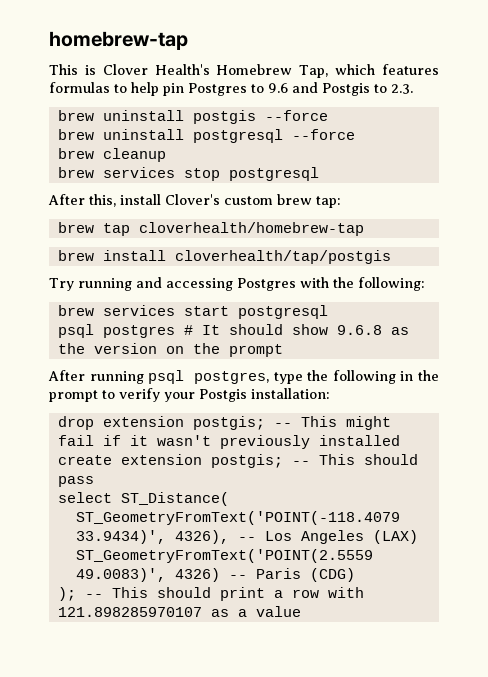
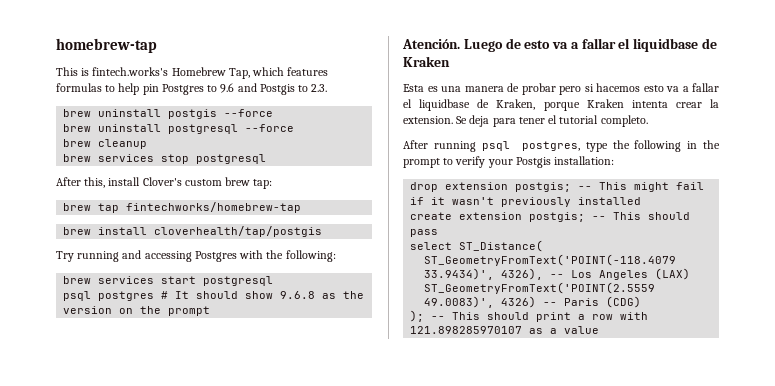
[102,64,210,75] Clover Health's -> [92,67,169,76] fintech.works's
[138,222,364,236] cloverhealth/homebrew-tap -> [126,202,302,213] fintechworks/homebrew-tap
(283, 350) none -> [402,38,718,52] [403,56,450,67] [403,83,719,95] [403,99,719,111] [403,115,648,127] // Atención. Luego de esto va a fallar el liquidbase de Kraken // Esta es una manera de probar pero si hacemos esto va a fallar el liquidbase de Kraken, porque Kraken intenta crear la extension. Se deja para tener el tutorial completo.

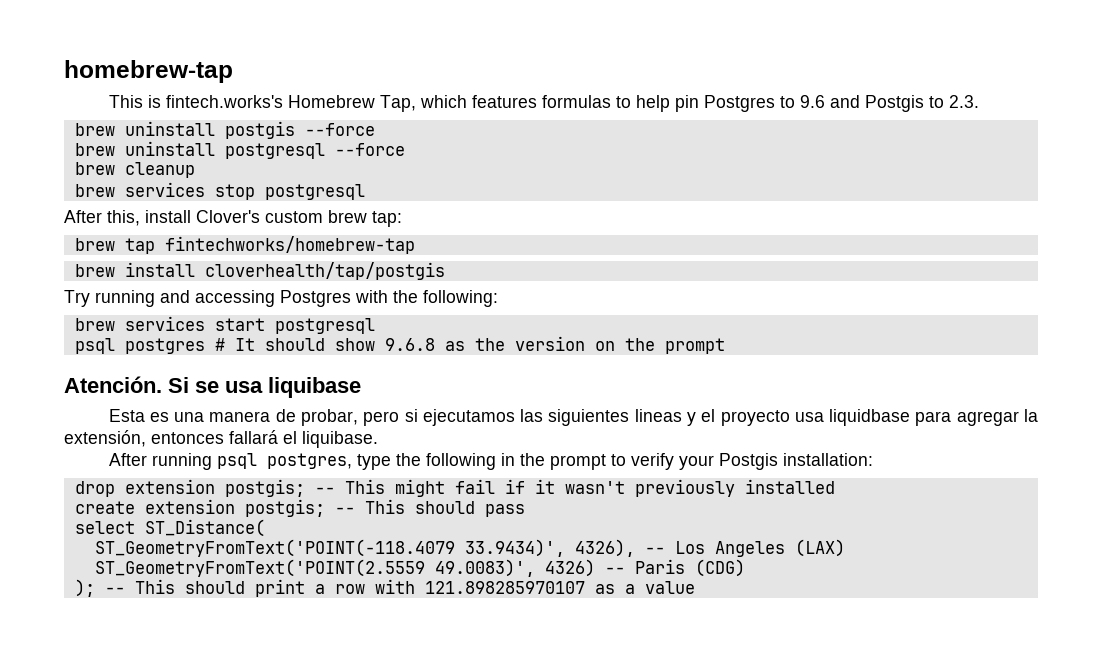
[463,38,718,52] [403,56,450,67] Luego de esto va a fallar el liquidbase de Kraken -> [168,377,361,398] Si se usa liquibase
[521,83,556,95] probar -> [301,409,359,426] probar,
[596,83,719,92] [403,99,719,111] [403,115,648,127] hacemos esto va a fallar el liquidbase de Kraken, porque Kraken intenta crear la extension. Se deja para tener el tutorial completo. -> [422,409,1038,426] [64,430,378,448] ejecutamos las siguientes lineas y el proyecto usa liquidbase para agregar la extensión, entonces fallará el liquibase.

